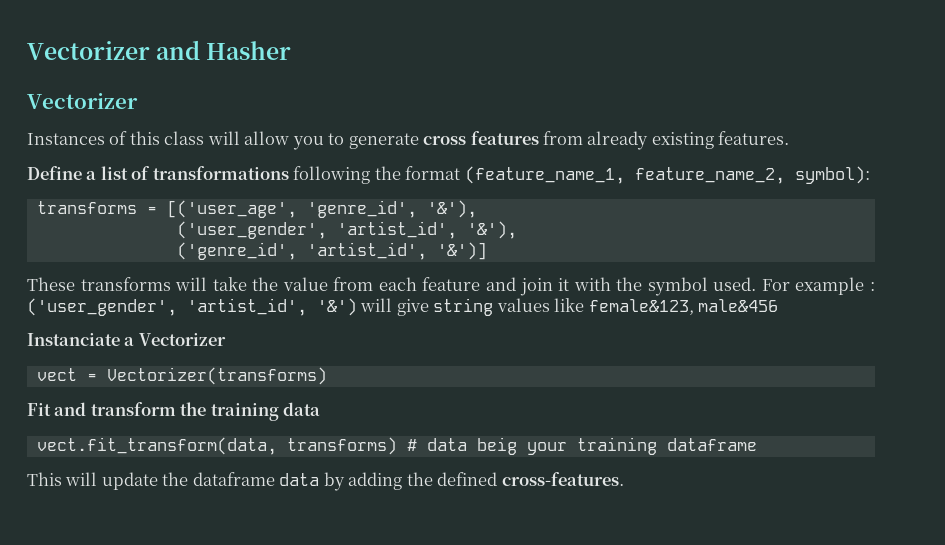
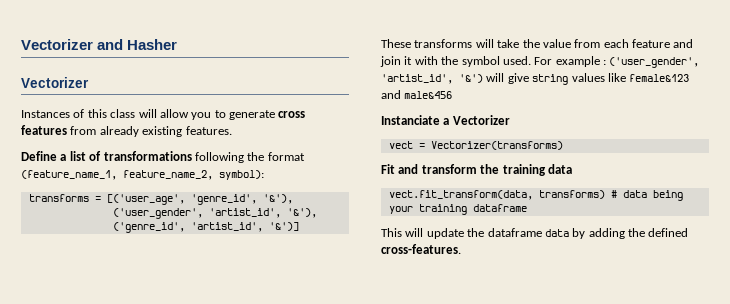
[588,299,694,315] female&123, -> [629,74,690,82] [381,90,401,99] female&123 and
[476,437,517,455] beig -> [652,190,683,201] being

